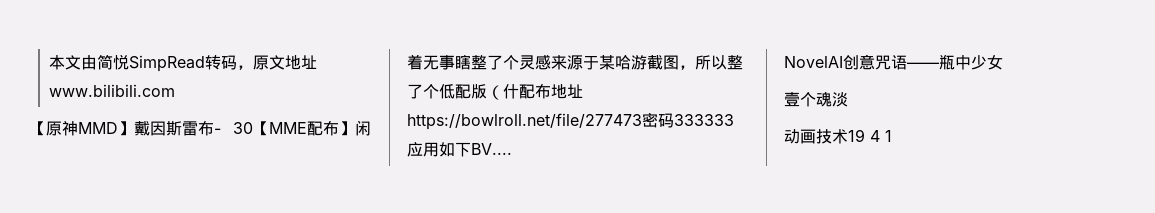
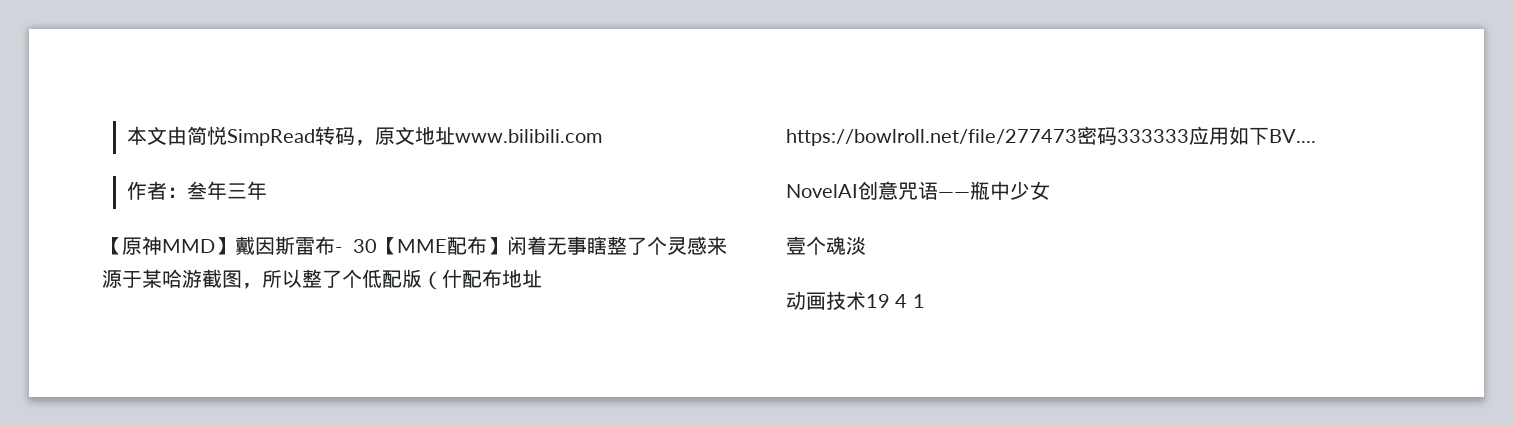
(175, 90) none -> [127,181,268,200] // 作者：叁年三年

